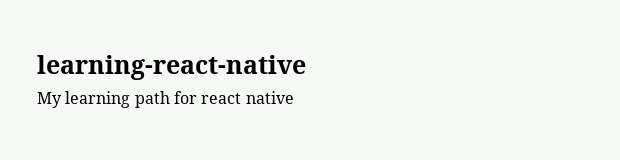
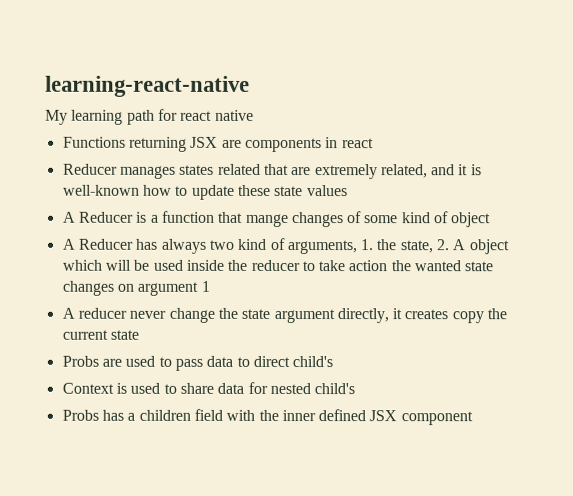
(294, 97) none -> [62,136,374,153] [62,163,482,180] [62,184,348,200] [62,210,492,228] [61,237,510,255] [61,259,494,272] [61,280,210,296] [61,307,508,324] [61,329,139,340] [61,355,334,371] [61,381,356,395] [61,408,473,426] // Functions returning JSX are components in react // Reducer manages states related that are extremely related, and it is well-known how to update these state values // A Reducer is a function that mange changes of some kind of object // A Reducer has always two kind of arguments, 1. the state, 2. A object which will be used inside the reducer to take action the wanted state changes on argument 1 // A reducer never change the state argument directly, it creates copy the current state // Probs are used to pass data to direct child's // Context is used to share data for nested child's // Probs has a children field with the inner defined JSX component

